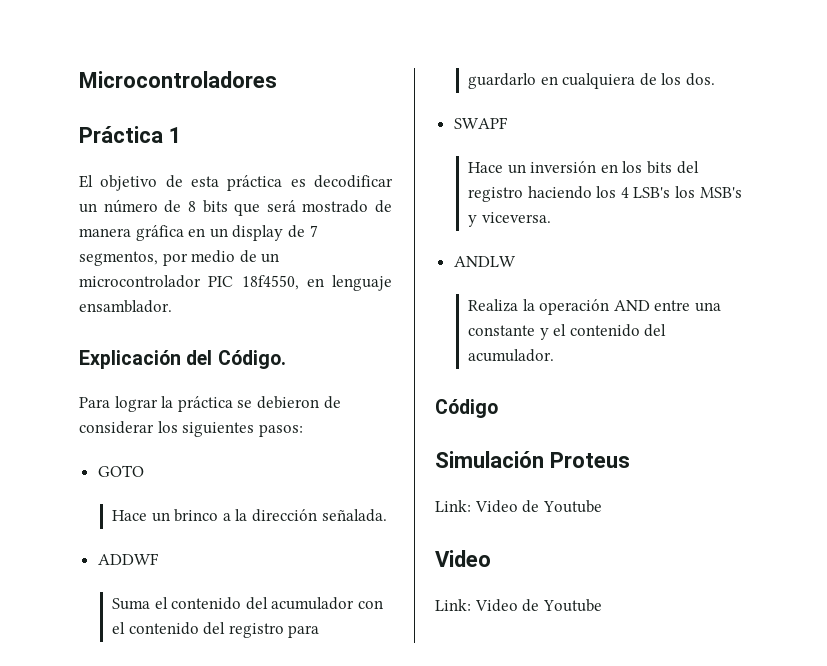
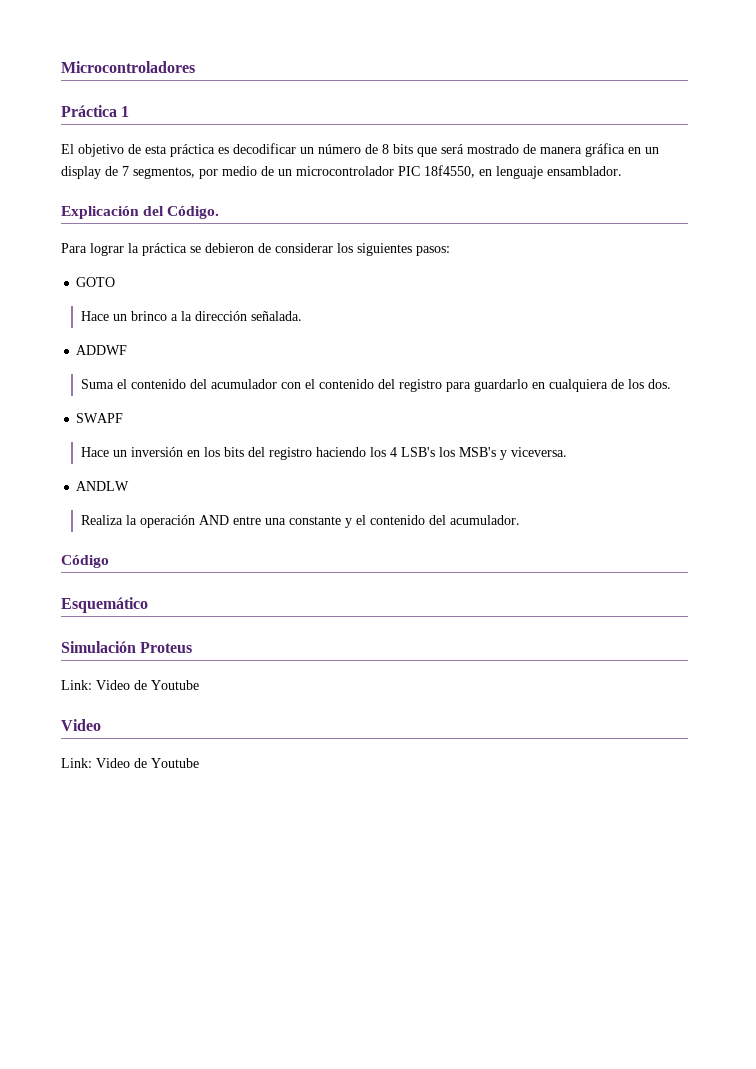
(498, 408) none -> [61,597,148,613] // Esquemático

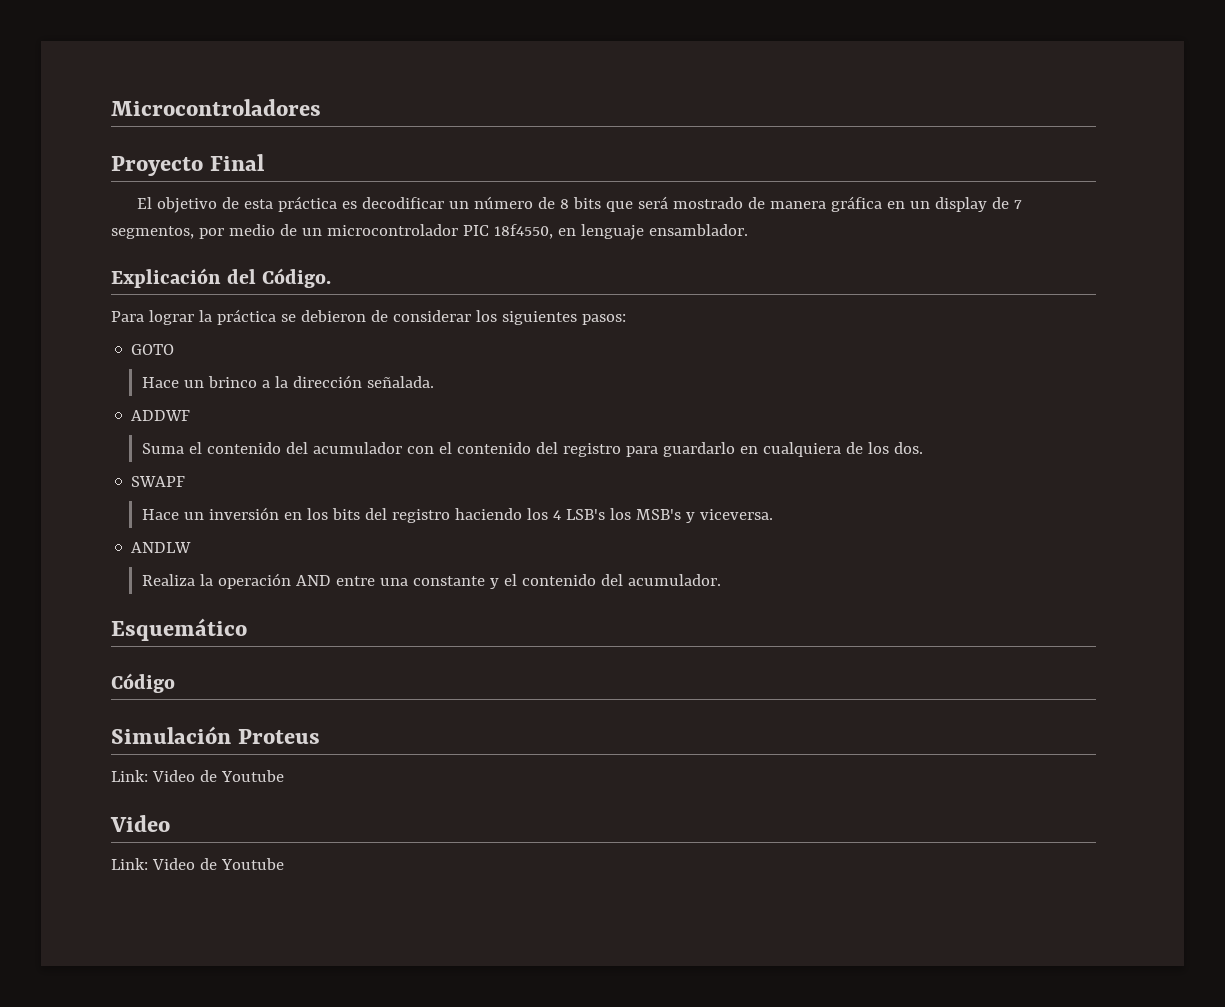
[61,105,130,117] Práctica 1 -> [111,154,265,176] Proyecto Final
(520, 520) none -> [111,618,247,641] // Esquemático
[61,597,148,613] // Esquemático -> (175, 683) none

